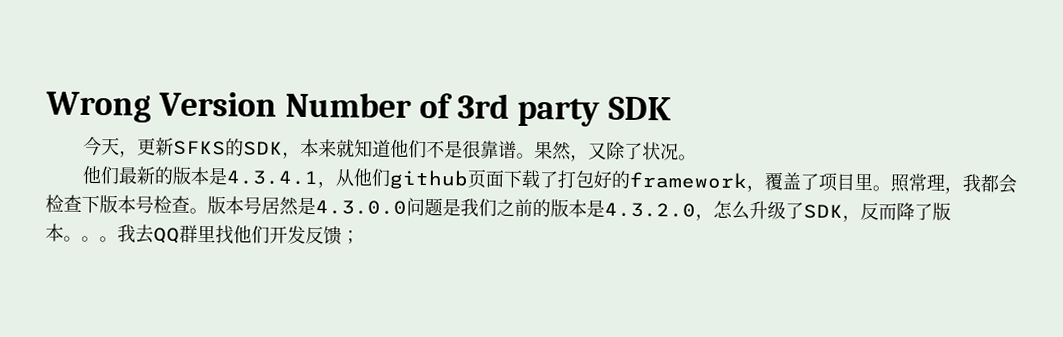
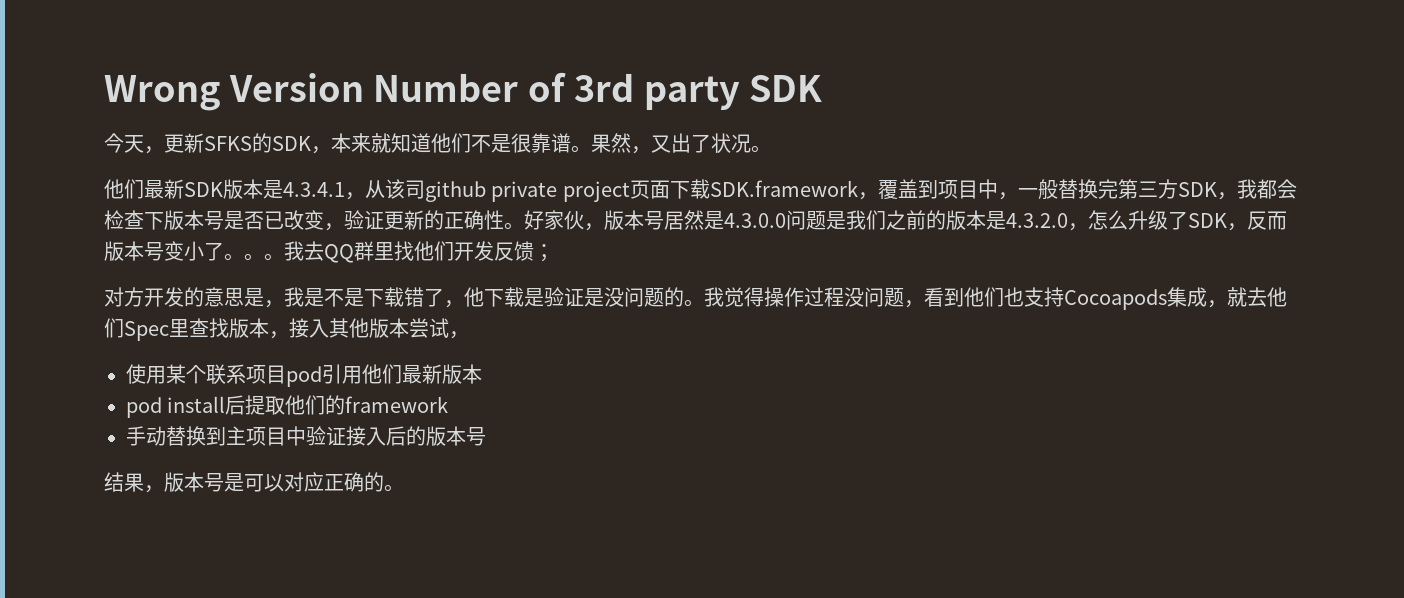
[605,141,626,160] 除 -> [671,133,691,153] 出
[153,166,174,185] 的 -> [184,182,223,197] SDK
[352,168,945,193] 他们github页面下载了打包好的framework，覆盖了项目里。照常理 -> [385,179,1217,202] 该司github private project页面下载SDK.framework，覆盖到项目中，一般替换完第三方SDK
[153,195,208,215] 检查。 -> [224,210,604,231] 是否已改变，验证更新的正确性。好家伙，
[896,202,951,221] [45,223,64,242] 降了版本 -> [104,241,224,261] 版本号变小了
(360, 237) none -> [104,287,1287,310] [104,318,469,341] [126,364,482,387] [126,395,449,418] [126,426,486,446] [104,472,404,493] // 对方开发的意思是，我是不是下载错了，他下载是验证是没问题的。我觉得操作过程没问题，看到他们也支持Cocoapods集成，就去他们Spec里查找版本，接入其他版本尝试， // 使用某个联系项目pod引用他们最新版本 // pod install后提取他们的framework // 手动替换到主项目中验证接入后的版本号 // 结果，版本号是可以对应正确的。

